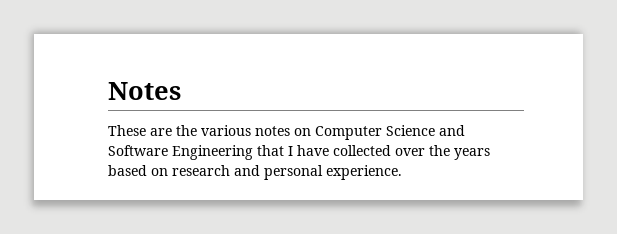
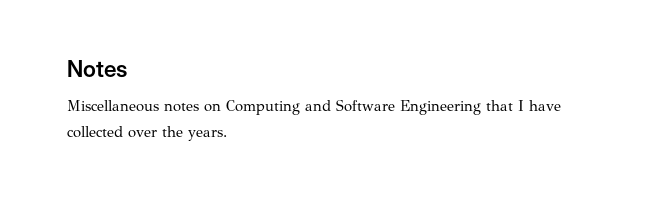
[108,125,435,140] These are the various notes on Computer Science -> [67,100,300,115] Miscellaneous notes on Computing
[454,148,490,160] [108,165,402,180] years based on research and personal experience. -> [188,130,227,141] years.

